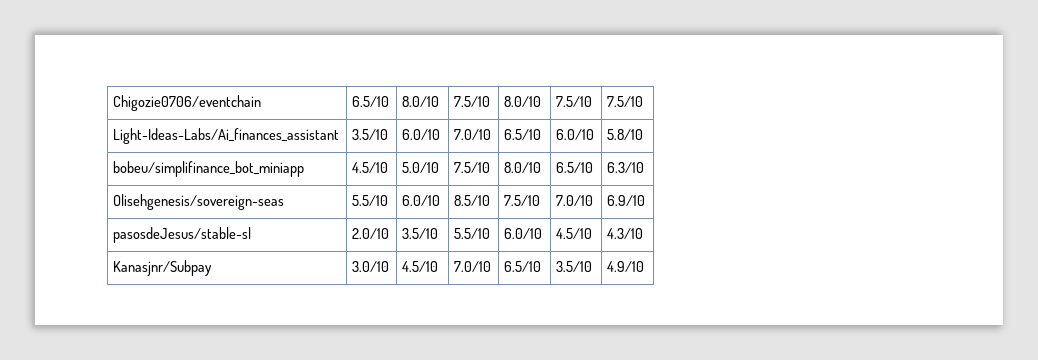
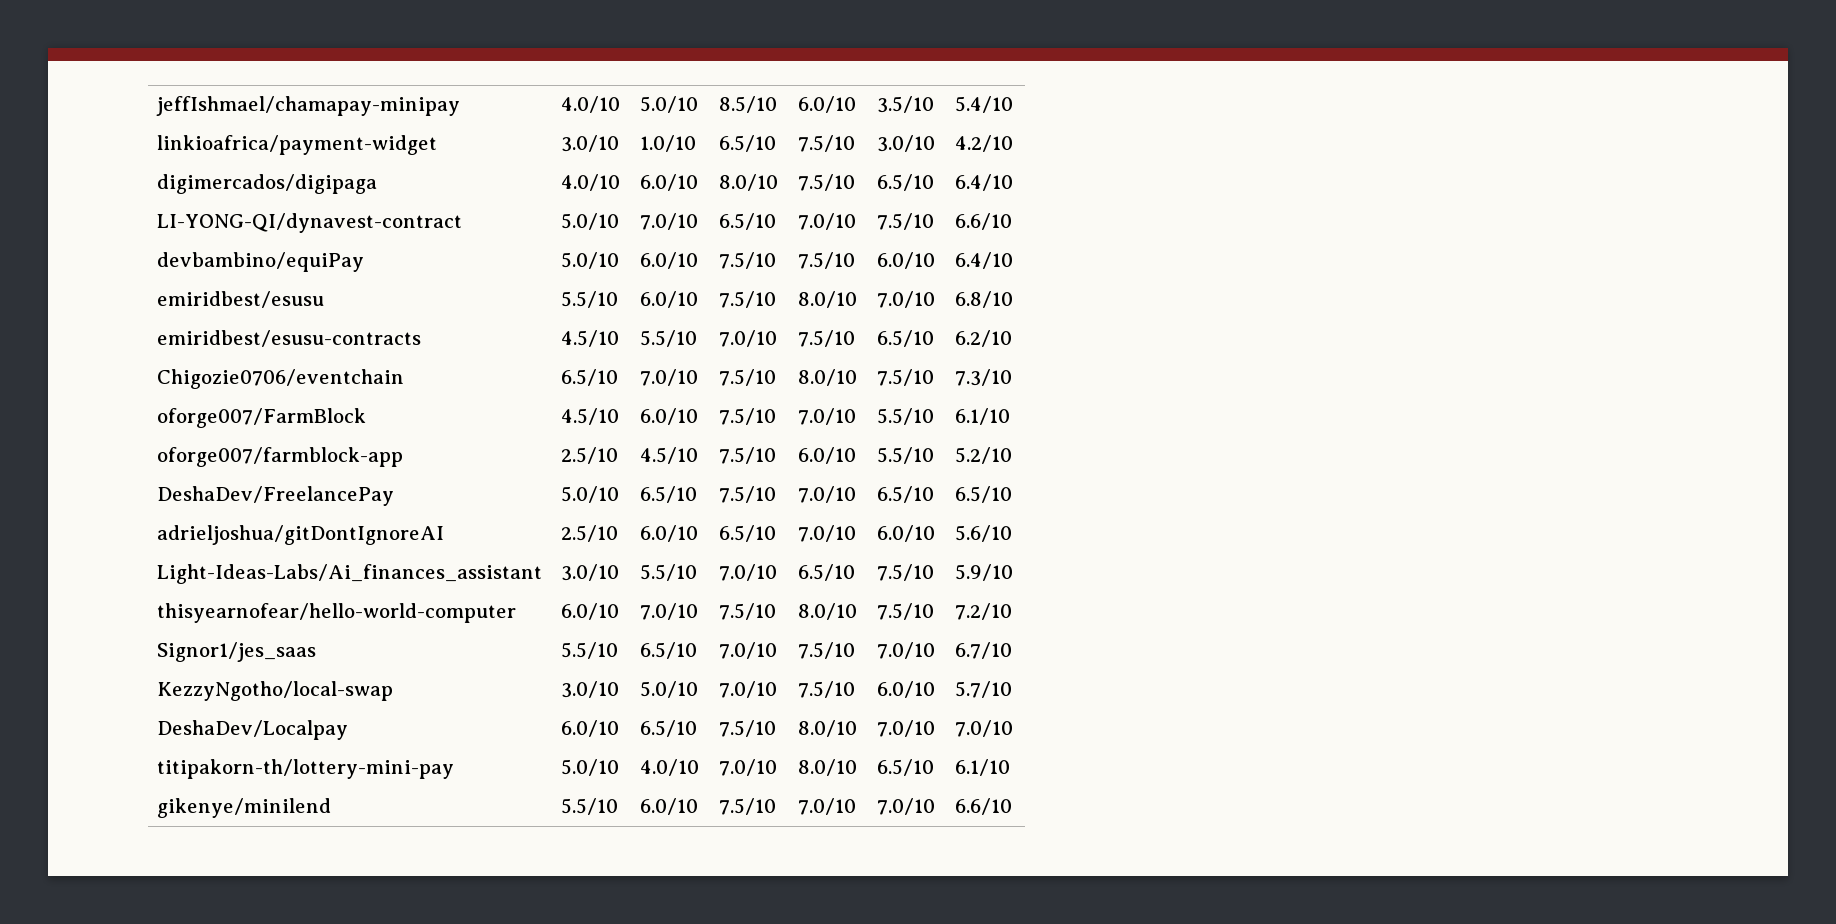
(113, 103) none -> [156,96,461,116] [561,96,621,113] [640,96,699,113] [719,96,778,113] [798,96,857,113] [877,96,935,113] [955,96,1014,113] [157,135,438,155] [561,135,620,152] [640,135,697,152] [719,135,777,152] [798,135,856,152] [877,135,936,152] [955,135,1014,152] [157,174,378,194] [561,174,621,191] [640,174,699,191] [719,174,779,191] [798,174,856,191] [877,174,935,191] [955,174,1014,191] [157,213,463,233] [561,213,620,230] [640,213,699,230] [719,213,777,230] [798,213,857,230] [877,213,935,230] [955,213,1013,230] [157,252,365,272] [561,252,620,269] [640,252,699,269] [719,252,777,269] [798,252,856,269] [877,252,936,269] [955,252,1014,269] [157,291,325,308] [561,291,619,308] [640,291,699,308] [719,291,777,308] [798,291,858,308] [877,291,936,308] [955,291,1014,308] [157,330,422,347] [561,330,620,347] [640,330,698,347] [719,330,778,347] [798,330,856,347] [877,330,935,347] [955,330,1013,347] jeffIshmael/chamapay-minipay | 4.0/10 | 5.0/10 | 8.5/10 | 6.0/10 | 3.5/10 | 5.4/10 // linkioafrica/payment-widget | 3.0/10 | 1.0/10 | 6.5/10 | 7.5/10 | 3.0/10 | 4.2/10 // digimercados/digipaga | 4.0/10 | 6.0/10 | 8.0/10 | 7.5/10 | 6.5/10 | 6.4/10 // LI-YONG-QI/dynavest-contract | 5.0/10 | 7.0/10 | 6.5/10 | 7.0/10 | 7.5/10 | 6.6/10 // devbambino/equiPay | 5.0/10 | 6.0/10 | 7.5/10 | 7.5/10 | 6.0/10 | 6.4/10 // emiridbest/esusu | 5.5/10 | 6.0/10 | 7.5/10 | 8.0/10 | 7.0/10 | 6.8/10 // emiridbest/esusu-contracts | 4.5/10 | 5.5/10 | 7.0/10 | 7.5/10 | 6.5/10 | 6.2/10 //
[402,96,440,107] [454,96,491,107] [504,96,542,107] [556,96,593,107] [607,96,644,107] [113,128,340,144] [352,129,389,140] [402,129,441,140] [454,129,492,140] [504,129,542,140] [556,129,595,140] [607,129,644,140] [113,161,305,177] [352,162,389,173] [402,162,440,173] [454,162,491,173] 8.0/10 | 7.5/10 | 8.0/10 | 7.5/10 | 7.5/10 // Light-Ideas-Labs/Ai_finances_assistant | 3.5/10 | 6.0/10 | 7.0/10 | 6.5/10 | 6.0/10 | 5.8/10 // bobeu/simplifinance_bot_miniapp | 4.5/10 | 5.0/10 | 7.5/10 -> [640,369,699,386] [719,369,777,386] [798,369,858,386] [877,369,935,386] [955,369,1013,386] [157,408,367,428] [561,408,620,425] [640,408,699,425] [719,408,777,425] [798,408,857,425] [877,408,935,425] [955,408,1011,425] [157,447,404,467] [561,447,619,464] [640,447,699,464] [719,447,777,464] [798,447,857,464] [877,447,935,464] [955,447,1013,464] [157,486,395,506] [561,486,620,503] [640,486,698,503] [719,486,777,503] [798,486,857,503] [877,486,935,503] [955,486,1013,503] [157,525,445,545] [561,525,619,542] [640,525,699,542] [719,525,777,542] [798,525,857,542] [877,525,936,542] [955,525,1013,542] [157,564,543,584] [561,564,620,581] [640,564,698,581] [719,564,778,581] [798,564,856,581] [877,564,935,581] [955,564,1014,581] [157,603,517,623] [561,603,620,620] [640,603,699,620] [719,603,777,620] [798,603,858,620] [877,603,935,620] [955,603,1013,620] [157,642,317,662] [561,642,619,659] [640,642,698,659] [719,642,778,659] [798,642,856,659] [877,642,936,659] [955,642,1013,659] [157,681,394,701] [561,681,620,698] [640,681,699,698] [719,681,778,698] [798,681,856,698] [877,681,936,698] [955,681,1013,698] [157,720,349,740] [561,720,620,737] [640,720,698,737] [719,720,777,737] [798,720,858,737] [877,720,936,737] [955,720,1014,737] [157,759,455,779] [561,759,620,776] [640,759,700,776] [719,759,778,776] 7.0/10 | 7.5/10 | 8.0/10 | 7.5/10 | 7.3/10 // oforge007/FarmBlock | 4.5/10 | 6.0/10 | 7.5/10 | 7.0/10 | 5.5/10 | 6.1/10 // oforge007/farmblock-app | 2.5/10 | 4.5/10 | 7.5/10 | 6.0/10 | 5.5/10 | 5.2/10 // DeshaDev/FreelancePay | 5.0/10 | 6.5/10 | 7.5/10 | 7.0/10 | 6.5/10 | 6.5/10 // adrieljoshua/gitDontIgnoreAI | 2.5/10 | 6.0/10 | 6.5/10 | 7.0/10 | 6.0/10 | 5.6/10 // Light-Ideas-Labs/Ai_finances_assistant | 3.0/10 | 5.5/10 | 7.0/10 | 6.5/10 | 7.5/10 | 5.9/10 // thisyearnofear/hello-world-computer | 6.0/10 | 7.0/10 | 7.5/10 | 8.0/10 | 7.5/10 | 7.2/10 // Signor1/jes_saas | 5.5/10 | 6.5/10 | 7.0/10 | 7.5/10 | 7.0/10 | 6.7/10 // KezzyNgotho/local-swap | 3.0/10 | 5.0/10 | 7.0/10 | 7.5/10 | 6.0/10 | 5.7/10 // DeshaDev/Localpay | 6.0/10 | 6.5/10 | 7.5/10 | 8.0/10 | 7.0/10 | 7.0/10 // titipakorn-th/lottery-mini-pay | 5.0/10 | 4.0/10 | 7.0/10
[607,162,645,173] [113,194,285,210] [352,195,389,206] [402,195,441,206] [454,195,491,206] [504,195,541,206] [556,195,594,206] [607,195,646,206] [113,227,252,243] [352,228,390,239] [402,228,439,239] [454,228,491,239] [504,228,543,239] [556,228,593,239] [607,228,644,239] [113,260,213,276] [352,261,390,272] [402,261,439,272] [454,261,492,272] [504,261,542,272] [556,261,593,272] [607,261,645,272] 6.3/10 // Olisehgenesis/sovereign-seas | 5.5/10 | 6.0/10 | 8.5/10 | 7.5/10 | 7.0/10 | 6.9/10 // pasosdeJesus/stable-sl | 2.0/10 | 3.5/10 | 5.5/10 | 6.0/10 | 4.5/10 | 4.3/10 // Kanasjnr/Subpay | 3.0/10 | 4.5/10 | 7.0/10 | 6.5/10 | 3.5/10 | 4.9/10 -> [955,759,1011,776] [157,798,332,818] [561,798,619,815] [640,798,699,815] [719,798,777,815] [798,798,857,815] [877,798,936,815] [955,798,1013,815] 6.1/10 // gikenye/minilend | 5.5/10 | 6.0/10 | 7.5/10 | 7.0/10 | 7.0/10 | 6.6/10

